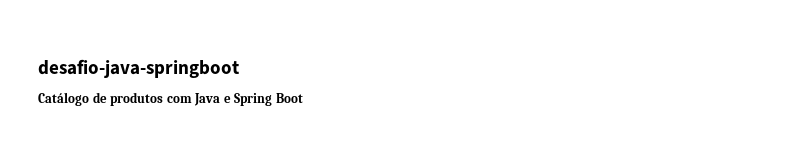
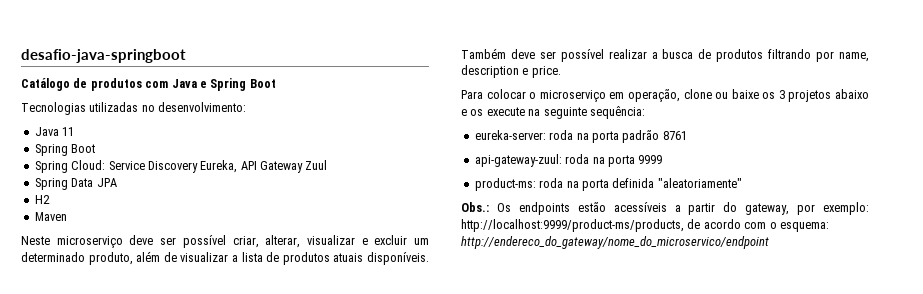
(303, 98) none -> [21,102,247,115] [34,127,75,136] [34,144,96,156] [34,160,328,173] [34,178,117,190] [34,195,50,204] [34,212,67,221] [21,235,429,248] [21,251,429,265] [461,48,869,62] [461,65,561,78] [461,89,869,102] [461,106,645,119] [474,130,687,143] [474,154,663,167] [474,178,742,191] [461,202,869,215] [461,219,829,232] [461,236,769,249] // Tecnologias utilizadas no desenvolvimento: // Java 11 // Spring Boot // Spring Cloud: Service Discovery Eureka, API Gateway Zuul // Spring Data JPA // H2 // Maven // Neste microserviço deve ser possível criar, alterar, visualizar e excluir um determinado produto, além de visualizar a lista de produtos atuais disponíveis. Também deve ser possível realizar a busca de produtos filtrando por name, description e price. // Para colocar o microserviço em operação, clone ou baixe os 3 projetos abaixo e os execute na seguinte sequência: // eureka-server: roda na porta padrão 8761 // api-gateway-zuul: roda na porta 9999 // product-ms: roda na porta definida "aleatoriamente" // Obs.: Os endpoints estão acessíveis a partir do gateway, por exemplo: http://localhost:9999/product-ms/products, de acordo com o esquema: http://endereco_do_gateway/nome_do_microservico/endpoint

